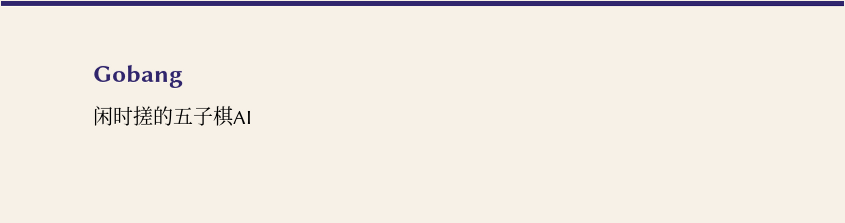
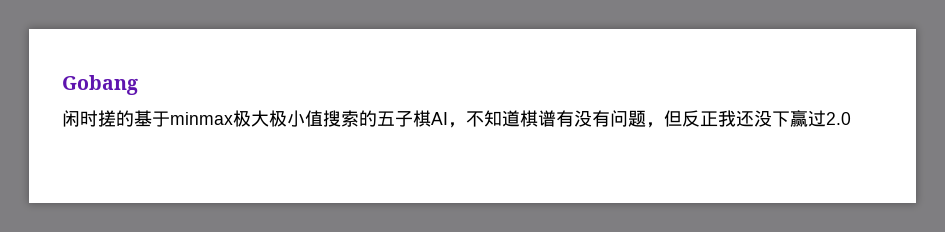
[172,105,253,127] 五子棋AI -> [134,110,851,128] 基于minmax极大极小值搜索的五子棋AI，不知道棋谱有没有问题，但反正我还没下赢过2.0

